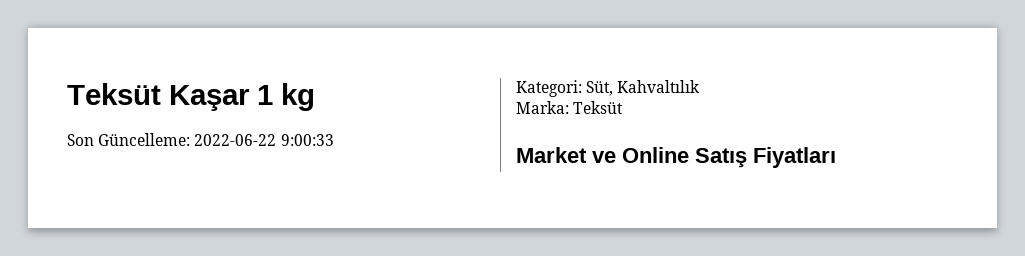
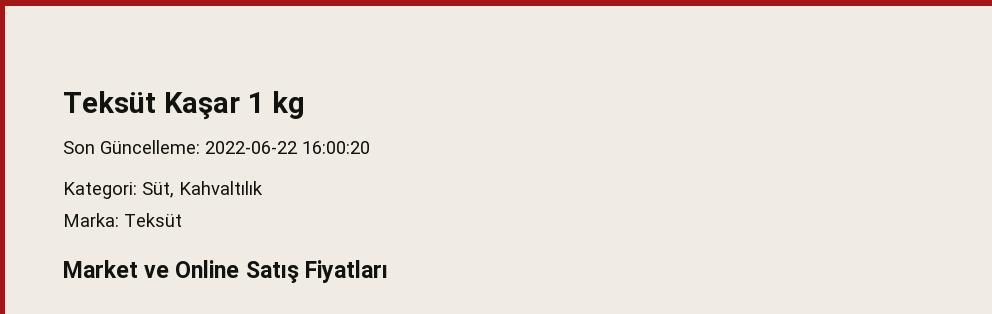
[280,134,334,146] 9:00:33 -> [302,141,370,154] 16:00:20

